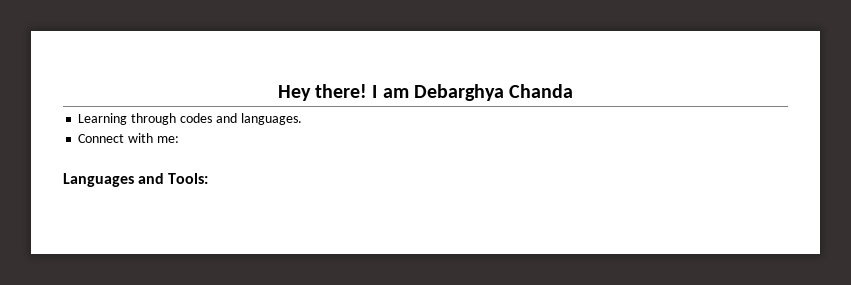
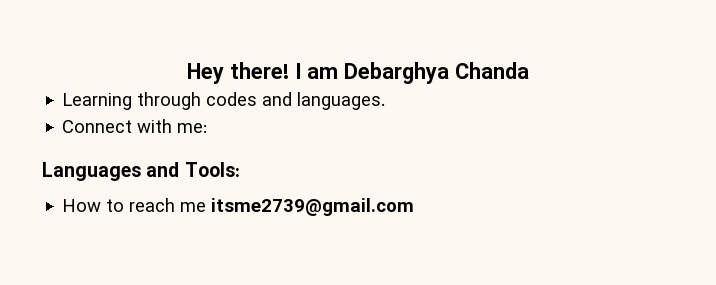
(209, 178) none -> [62,198,415,216] // How to reach me itsme2739@gmail.com

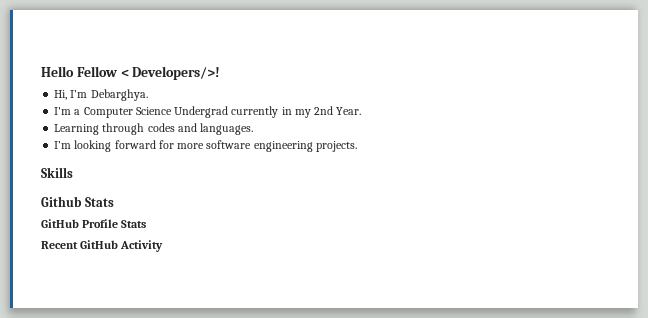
[186,62,530,84] Hey there! I am Debarghya Chanda -> [41,66,221,80] [54,89,148,101] [54,106,362,118] Hello Fellow < Developers/>! // Hi, I’m Debarghya. // I'm a Computer Science Undergrad currently in my 2nd Year.
[62,119,208,133] [42,162,240,181] [62,198,415,216] Connect with me: // Languages and Tools: // How to reach me itsme2739@gmail.com -> [54,140,357,152] [41,167,73,178] [41,196,114,207] [41,219,147,228] [41,240,164,252] I’m looking forward for more software engineering projects. // Skills // Github Stats // GitHub Profile Stats // Recent GitHub Activity

